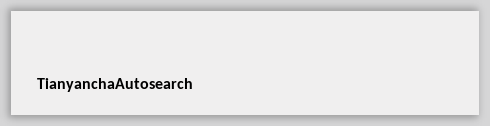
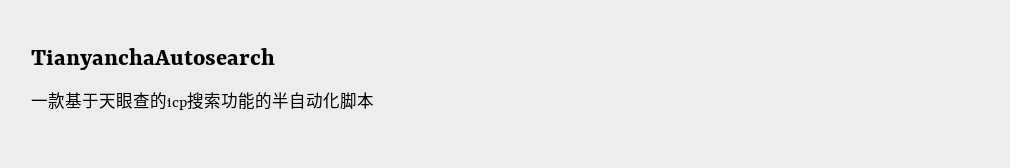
(193, 85) none -> [31,92,374,110] // 一款基于天眼查的icp搜索功能的半自动化脚本

